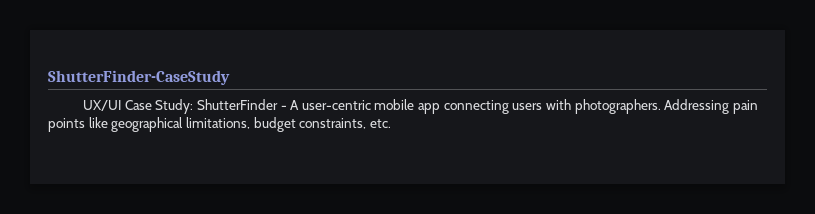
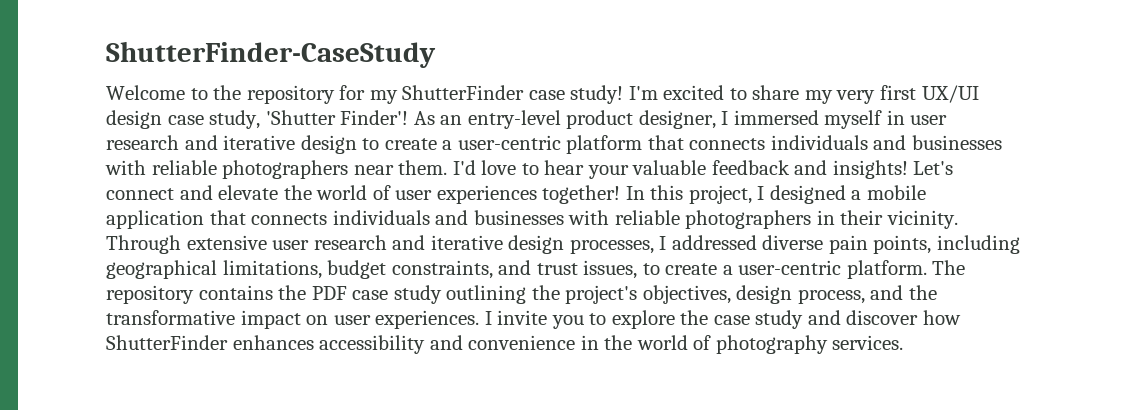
[82,99,758,114] [48,117,391,132] UX/UI Case Study: ShutterFinder - A user-centric mobile app connecting users with photographers. Addressing pain points like geographical limitations, budget constraints, etc. -> [106,85,979,104] [106,110,948,129] [106,135,1002,154] [105,160,954,179] [106,185,927,204] [106,210,958,229] [106,235,1020,254] [106,260,966,279] [106,285,937,304] [106,310,962,329] [106,335,904,354] Welcome to the repository for my ShutterFinder case study! I'm excited to share my very first UX/UI design case study, 'Shutter Finder'! As an entry-level product designer, I immersed myself in user research and iterative design to create a user-centric platform that connects individuals and businesses with reliable photographers near them. I'd love to hear your valuable feedback and insights! Let's connect and elevate the world of user experiences together! In this project, I designed a mobile application that connects individuals and businesses with reliable photographers in their vicinity. Through extensive user research and iterative design processes, I addressed diverse pain points, including geographical limitations, budget constraints, and trust issues, to create a user-centric platform. The repository contains the PDF case study outlining the project's objectives, design process, and the transformative impact on user experiences. I invite you to explore the case study and discover how ShutterFinder enhances accessibility and convenience in the world of photography services.

